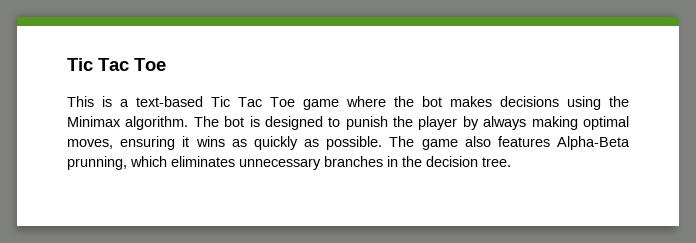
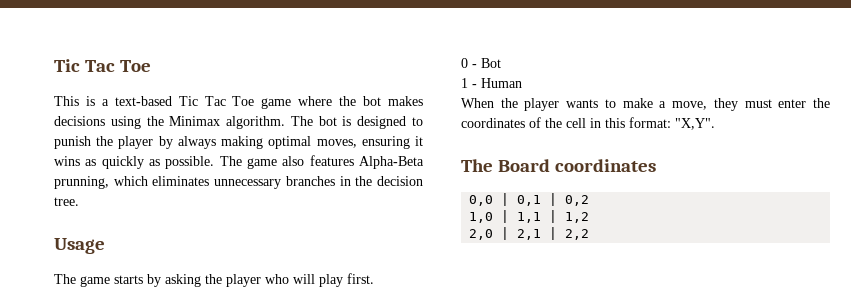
(511, 162) none -> [54,238,105,254] [54,273,374,287] [461,58,501,68] [461,78,522,88] [461,98,830,111] [461,117,715,130] [461,159,657,172] [469,193,590,206] [469,210,590,223] [469,227,590,240] // Usage // The game starts by asking the player who will play first. // 0 - Bot // 1 - Human // When the player wants to make a move, they must enter the coordinates of the cell in this format: "X,Y". // The Board coordinates // 0,0 | 0,1 | 0,2 // 1,0 | 1,1 | 1,2 // 2,0 | 2,1 | 2,2

